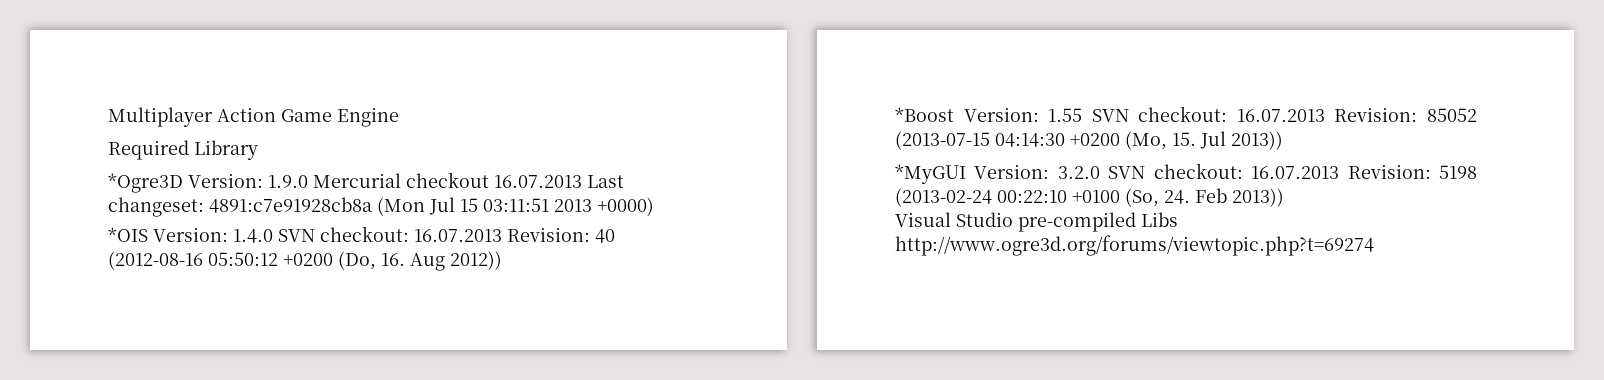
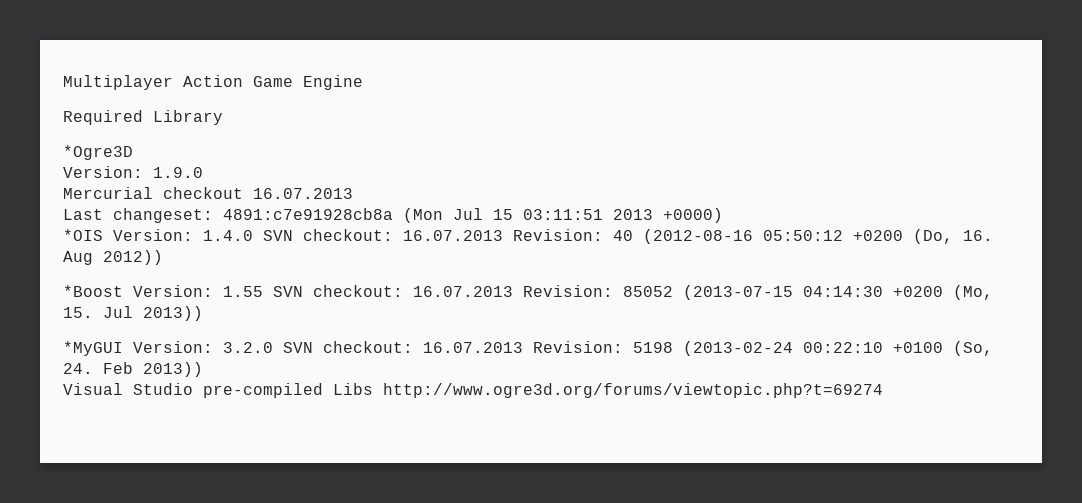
(183, 183) none -> (133, 152) //
(308, 181) none -> (203, 172) //
(582, 181) none -> (353, 193) //

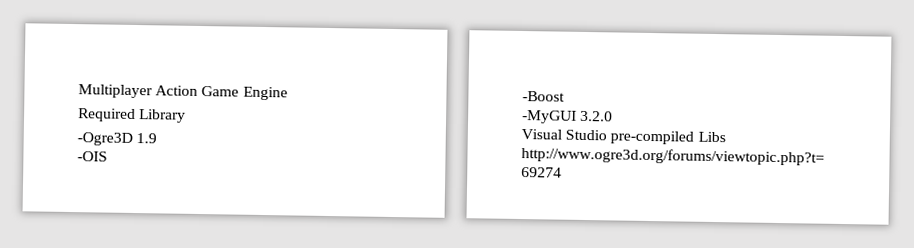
[63,145,133,160] [63,166,203,178] [63,187,353,199] [63,208,723,223] [63,229,993,244] [63,250,163,265] [63,285,993,300] [63,306,203,321] [63,341,993,356] [63,362,203,377] *Ogre3D // Version: 1.9.0 // Mercurial checkout 16.07.2013 // Last changeset: 4891:c7e91928cb8a (Mon Jul 15 03:11:51 2013 +0000) // *OIS Version: 1.4.0 SVN checkout: 16.07.2013 Revision: 40 (2012-08-16 05:50:12 +0200 (Do, 16. Aug 2012)) // *Boost Version: 1.55 SVN checkout: 16.07.2013 Revision: 85052 (2013-07-15 04:14:30 +0200 (Mo, 15. Jul 2013)) // *MyGUI Version: 3.2.0 SVN checkout: 16.07.2013 Revision: 5198 (2013-02-24 00:22:10 +0100 (So, 24. Feb 2013)) -> [77,132,158,146] [77,151,108,162] [522,91,565,102] [522,110,614,124] -Ogre3D 1.9 // -OIS // -Boost // -MyGUI 3.2.0

